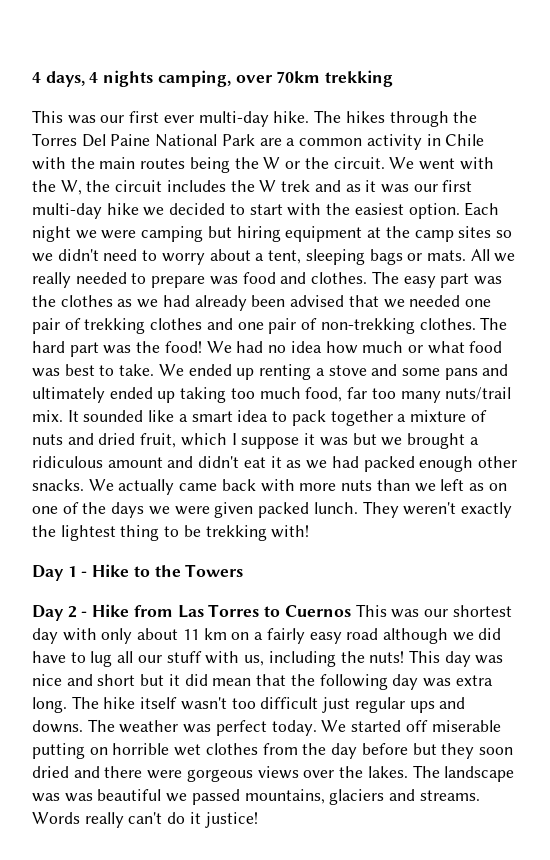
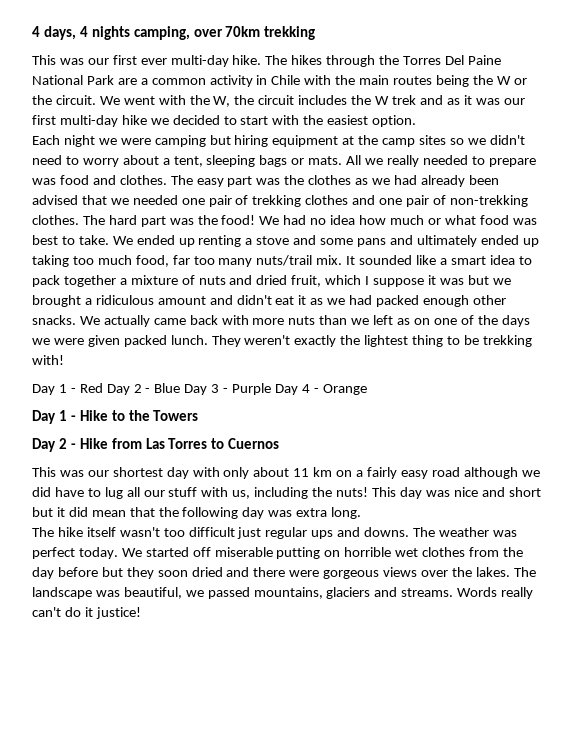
(460, 211) none -> (417, 121) //
(310, 531) none -> [32,383,367,395] // Day 1 - Red Day 2 - Blue Day 3 - Purple Day 4 - Orange
(351, 611) none -> (280, 443) //
(67, 705) none -> (362, 513) //
[64,789,162,802] was beautiful -> [123,587,182,599] beautiful,

